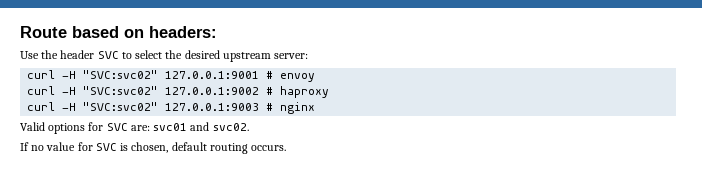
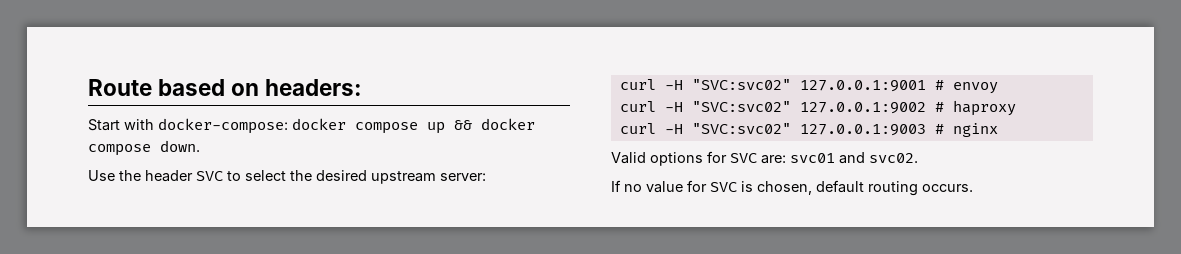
(217, 32) none -> [88,118,535,134] [88,140,200,156] // Start with docker-compose: docker compose up && docker compose down.

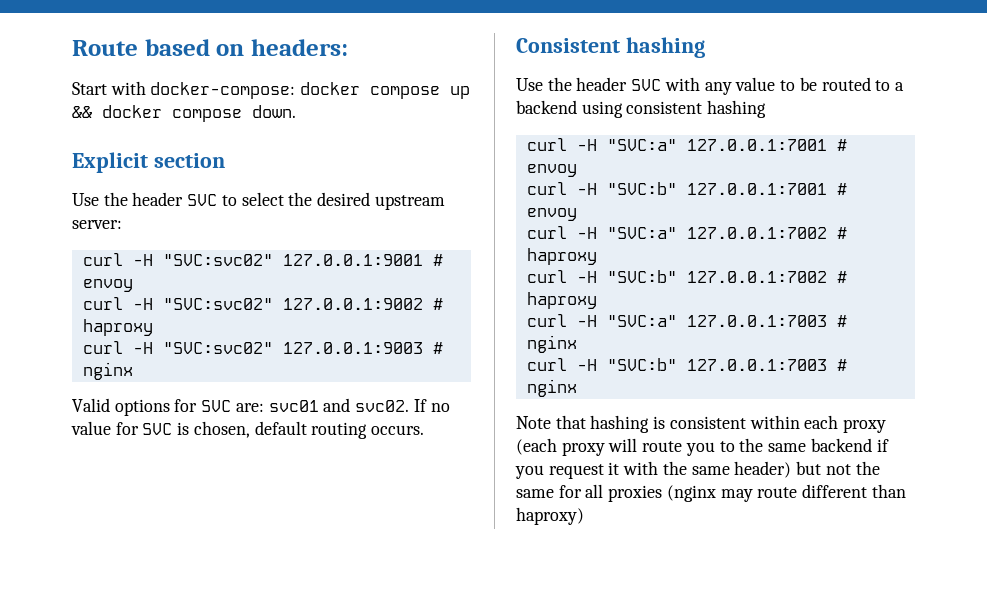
(200, 146) none -> [72,152,225,173] // Explicit section
(918, 158) // -> (410, 406) none
(973, 188) none -> [516,37,705,58] [516,77,904,95] [516,100,767,118] [526,138,847,151] [526,164,577,177] [526,182,847,195] [526,208,577,221] [526,226,847,239] [526,248,597,265] [526,270,847,283] [526,292,597,309] [526,314,847,327] [526,335,577,353] [526,358,847,371] [526,379,577,397] [516,415,887,433] [516,438,889,456] [515,461,880,479] [516,484,906,502] [516,507,584,525] // Consistent hashing // Use the header SVC with any value to be routed to a backend using consistent hashing // curl -H "SVC:a" 127.0.0.1:7001 # envoy // curl -H "SVC:b" 127.0.0.1:7001 # envoy // curl -H "SVC:a" 127.0.0.1:7002 # haproxy // curl -H "SVC:b" 127.0.0.1:7002 # haproxy // curl -H "SVC:a" 127.0.0.1:7003 # nginx // curl -H "SVC:b" 127.0.0.1:7003 # nginx // Note that hashing is consistent within each proxy (each proxy will route you to the same backend if you request it with the same header) but not the same for all proxies (nginx may route different than haproxy)

